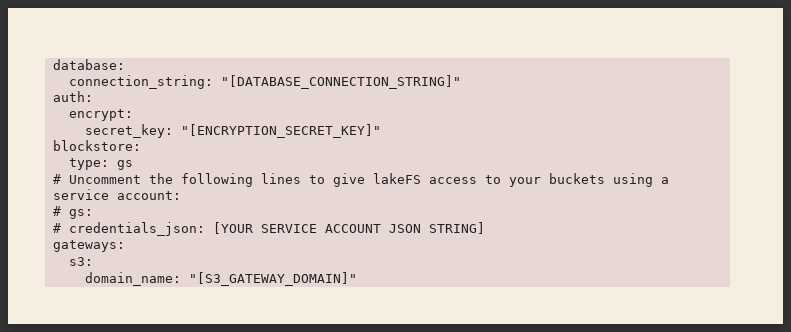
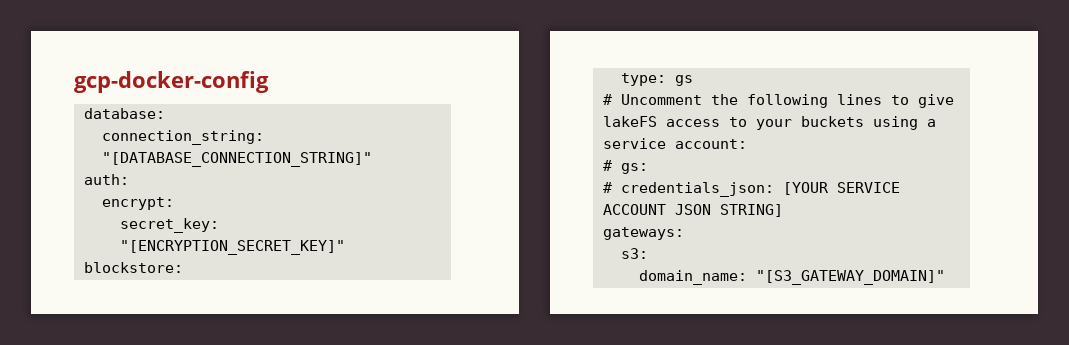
(52, 64) none -> [74,71,269,93] gcp-docker-config //

